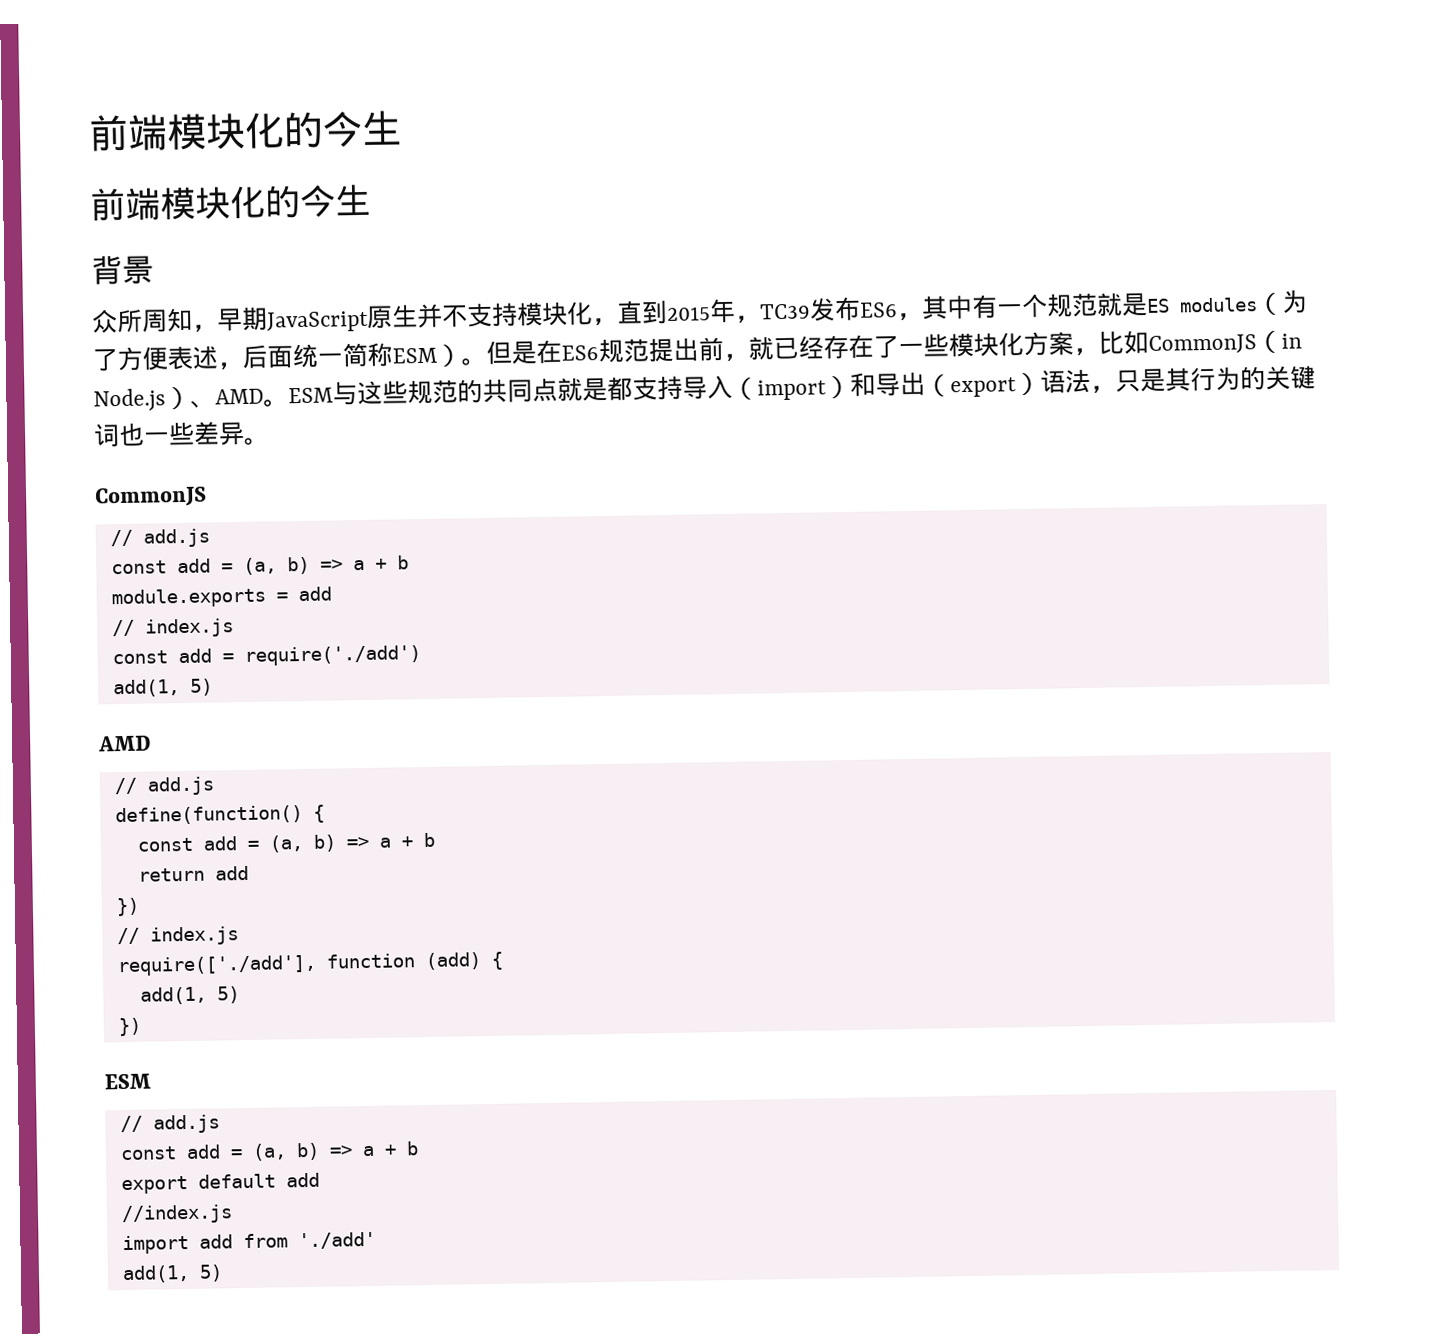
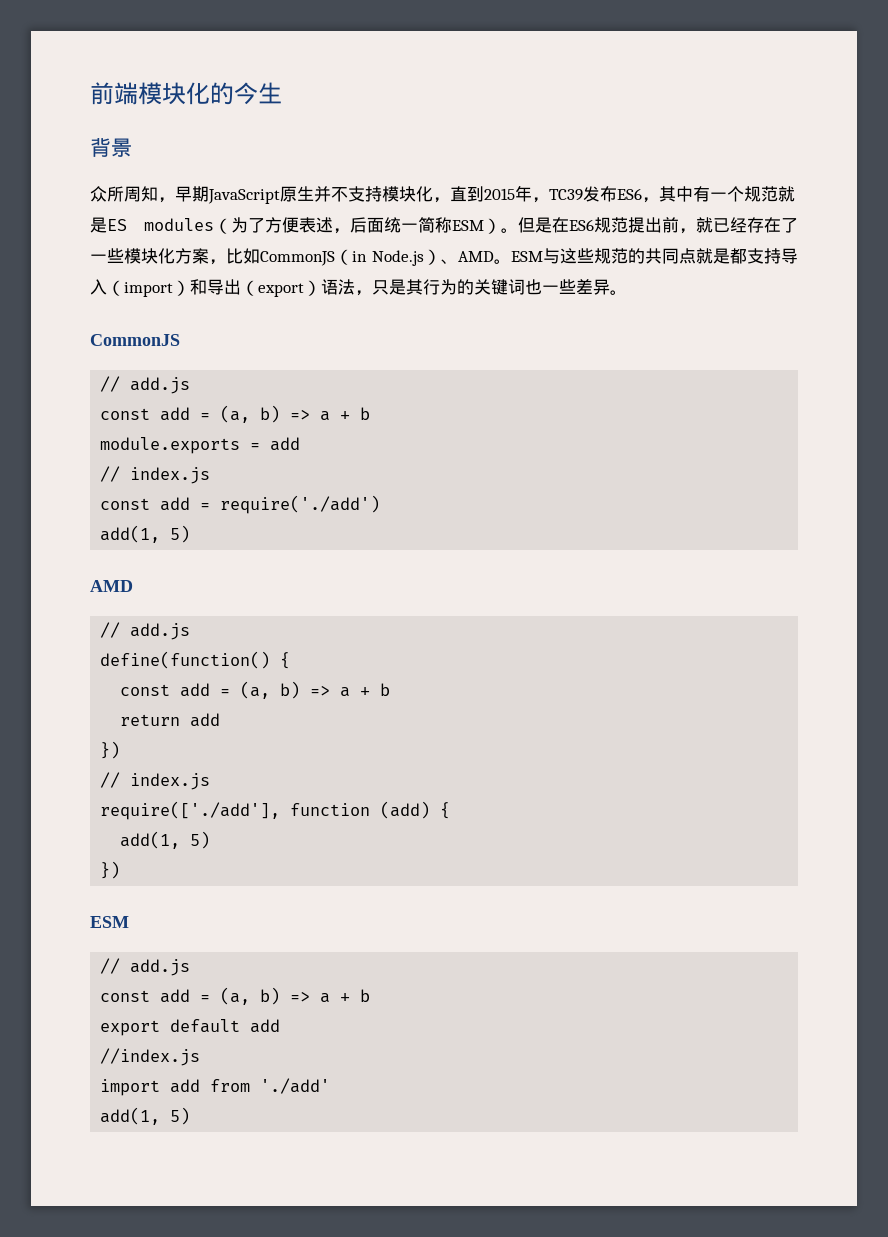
[88,110,402,152] [89,183,371,222] 前端模块化的今生 // 前端模块化的今生 -> [90,82,282,105] 前端模块化的今生

